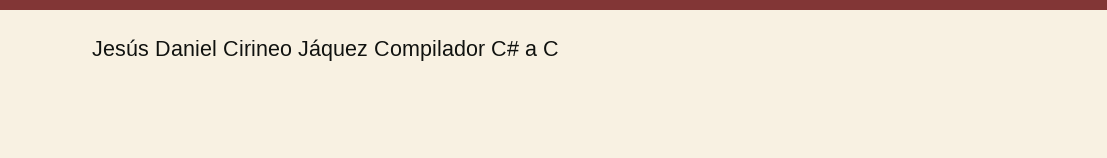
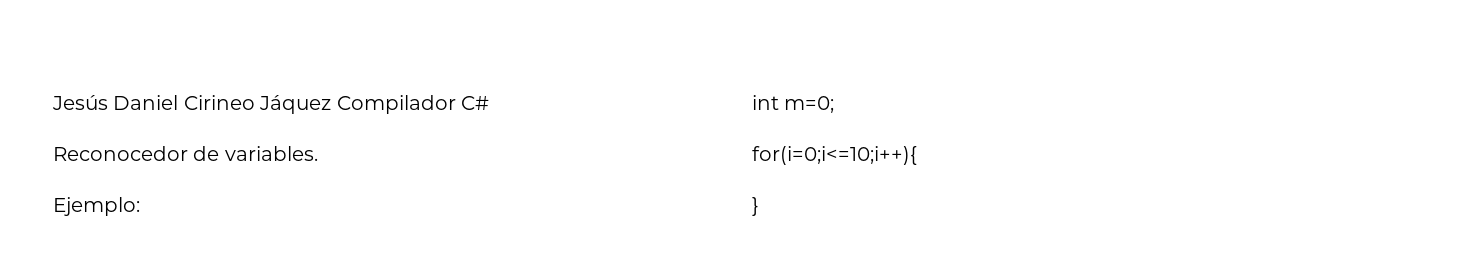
[525,41,559,56] a C -> [53,146,318,161] [53,197,140,216] [752,95,835,113] [752,146,917,165] [752,197,759,216] // Reconocedor de variables. // Ejemplo: // int m=0; // for(i=0;i<=10;i++){ // }

